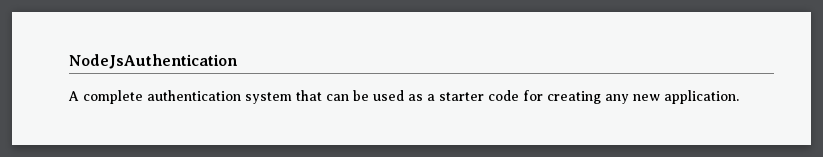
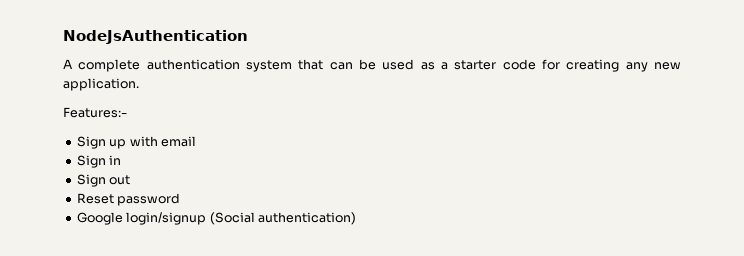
(739, 97) none -> [63,107,127,118] [76,136,196,149] [76,155,122,168] [76,174,131,187] [76,193,181,206] [76,212,356,225] // Features:- // Sign up with email // Sign in // Sign out // Reset password // Google login/signup (Social authentication)

